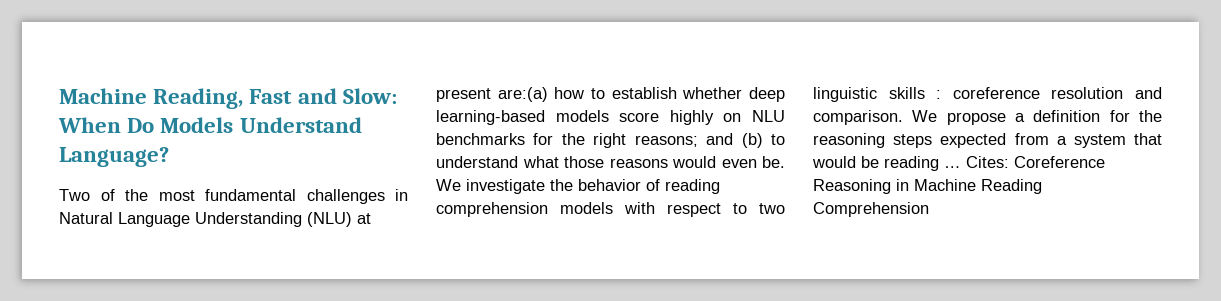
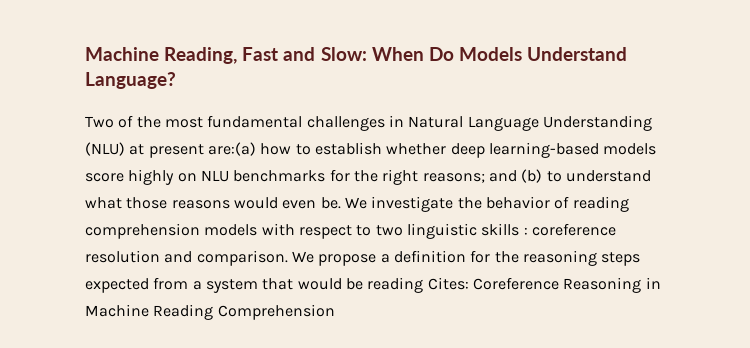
[944,166,961,168] … -> (424, 285) none

